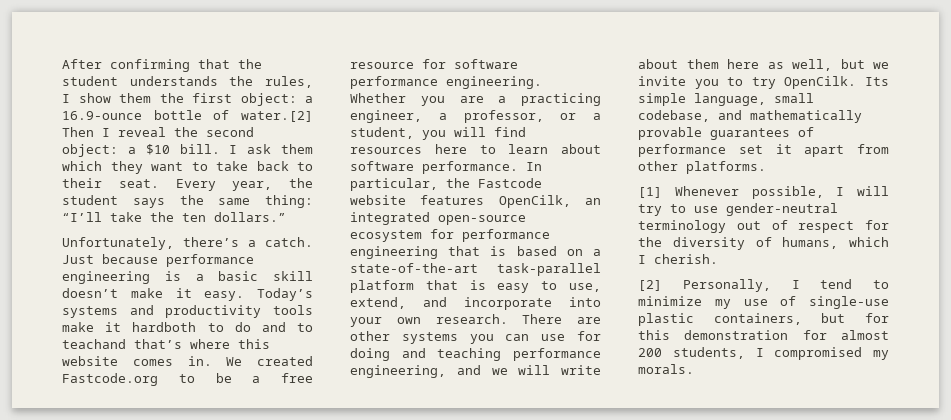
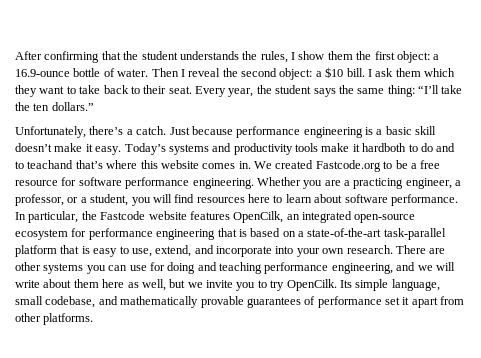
[241,111,313,122] water.[2] -> [117,69,149,77] water.
[638,186,889,199] [638,203,838,216] [638,220,889,233] [638,237,889,250] [638,254,718,264] [638,279,889,292] [638,296,889,309] [638,313,889,326] [638,330,889,340] [638,347,889,360] [638,364,694,374] // [1] Whenever possible, I will try to use gender-neutral terminology out of respect for the diversity of humans, which I cherish. // [2] Personally, I tend to minimize my use of single-use plastic containers, but for this demonstration for almost 200 students, I compromised my morals. -> (94, 319) none

